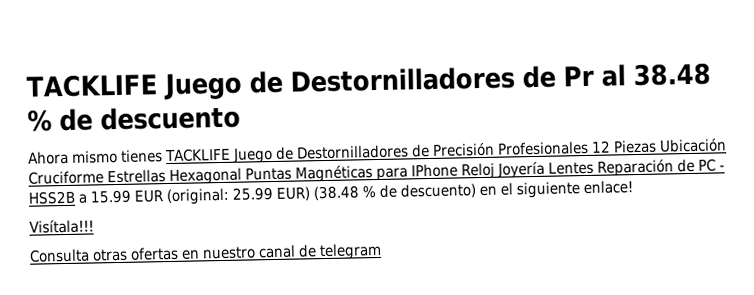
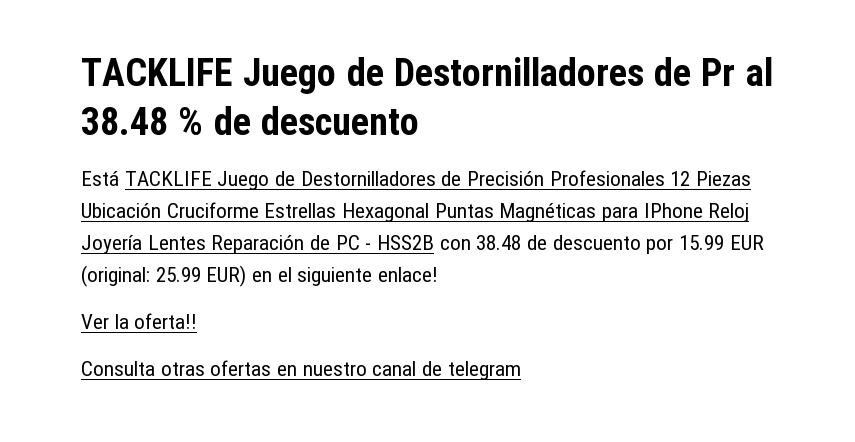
[28,149,163,165] Ahora mismo tienes -> [81,171,119,186] Está
[78,193,88,204] a -> [439,235,674,254] con 38.48 de descuento por
[313,183,476,201] (38.48 % de descuento) -> (247, 276) none
[29,219,94,234] Visítala!!! -> [81,313,198,329] Ver la oferta!!

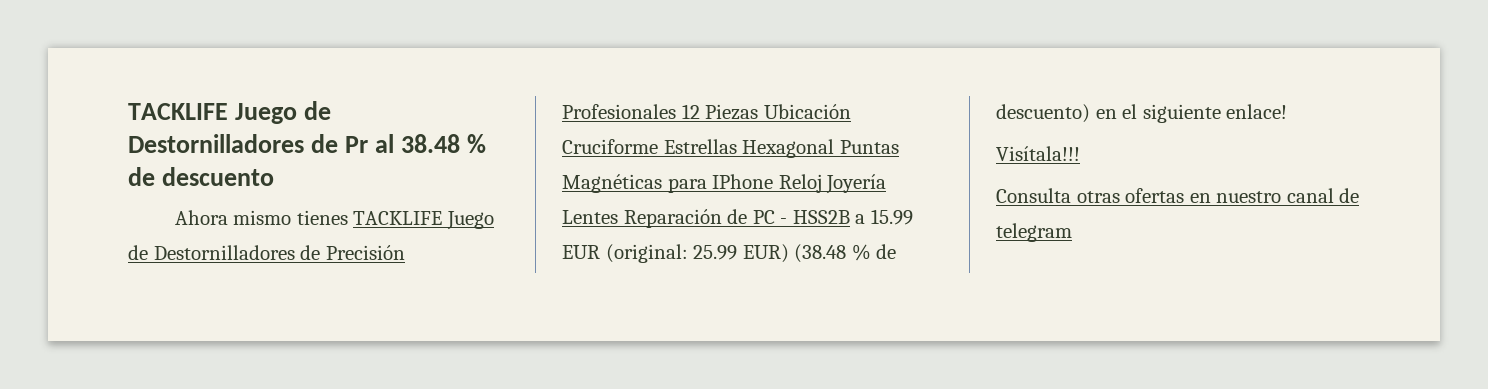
[81,171,119,186] Está -> [174,210,348,225] Ahora mismo tienes
[439,235,674,254] con 38.48 de descuento por -> [855,214,866,224] a
(247, 276) none -> [794,244,897,263] [996,104,1090,123] (38.48 % de descuento)
[81,313,198,329] Ver la oferta!! -> [996,146,1080,161] Visítala!!!

